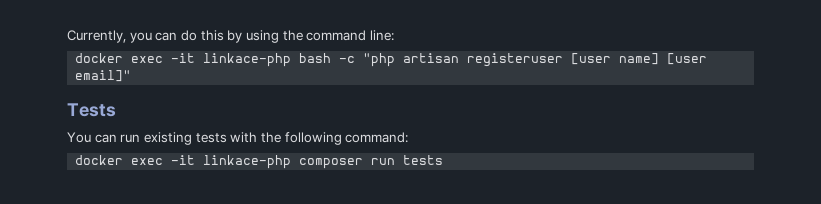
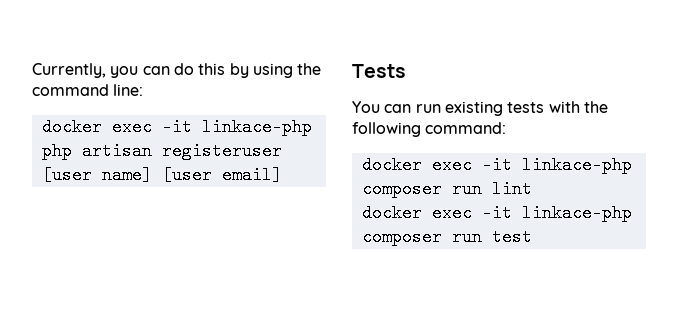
[299,53,396,67] bash -c "php -> [41,142,72,160] php
[75,70,132,82] email]" -> [221,166,282,184] email]
[403,155,444,165] tests -> [491,180,532,198] [361,204,632,222] [361,228,532,246] lint // docker exec -it linkace-php composer run test

